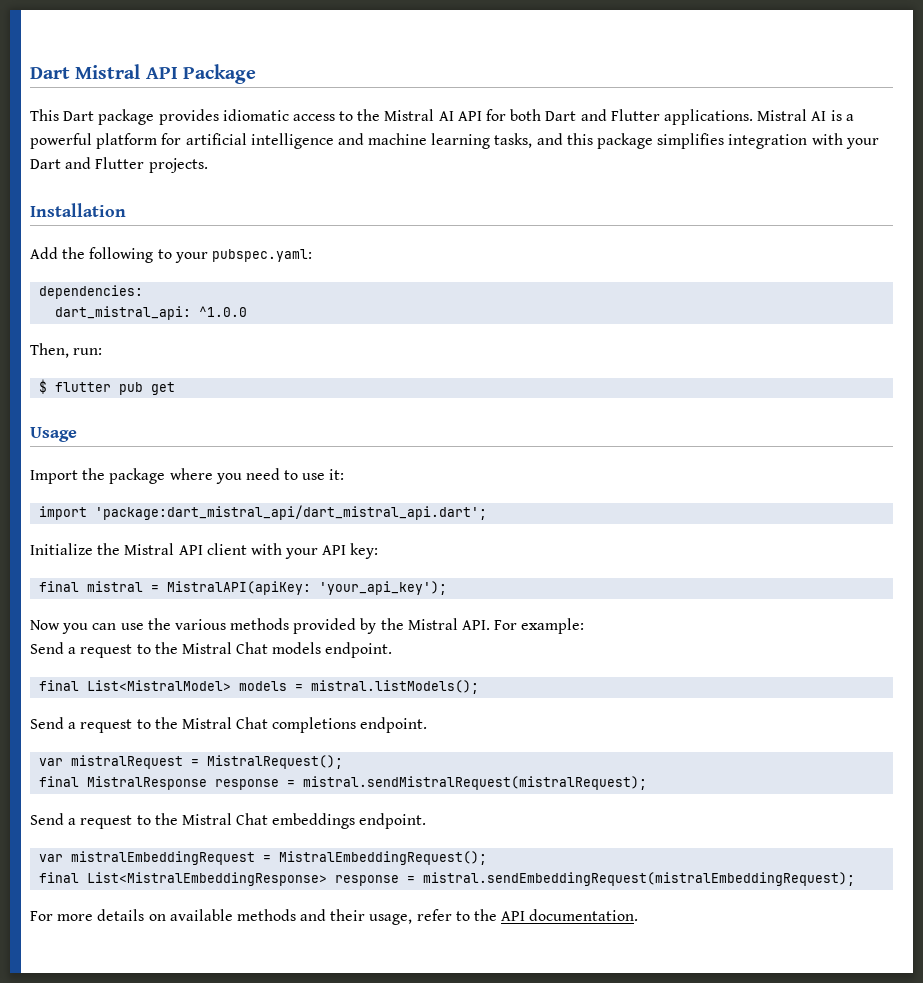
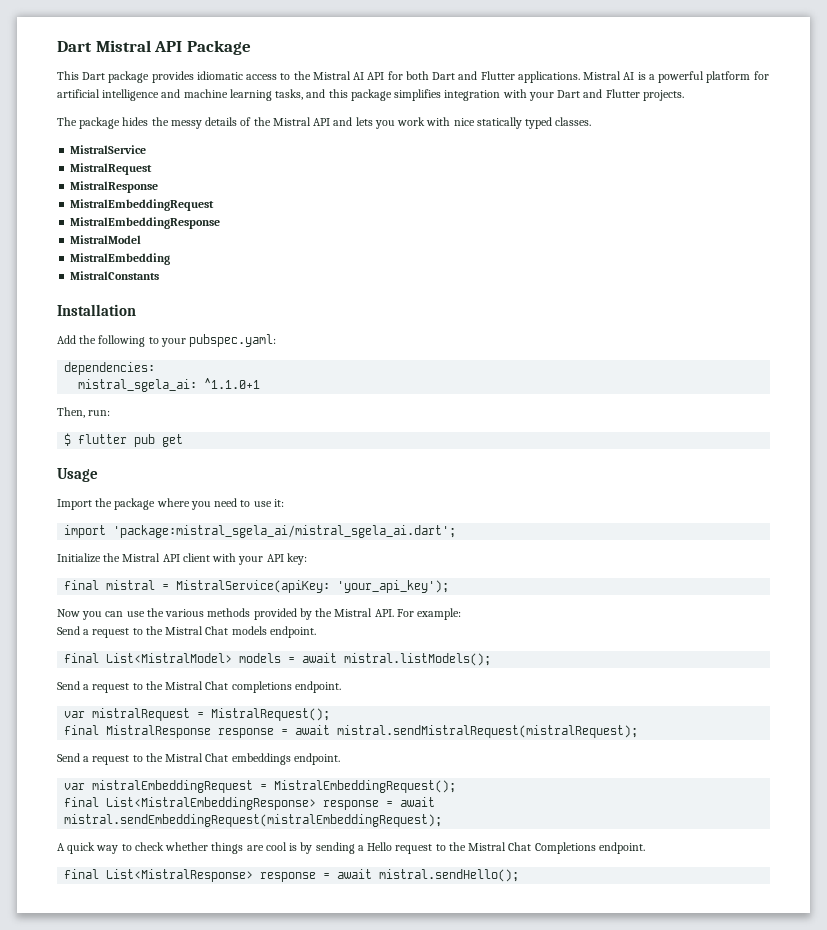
(208, 165) none -> [57,117,592,129] [70,145,147,154] [70,163,153,175] [70,181,159,193] [70,199,215,211] [70,217,221,229] [70,235,142,244] [70,253,171,265] [70,271,160,280] // The package hides the messy details of the Mistral API and lets you work with nice statically typed classes. // MistralService // MistralRequest // MistralResponse // MistralEmbeddingRequest // MistralEmbeddingResponse // MistralModel // MistralEmbedding // MistralConstants
[55,306,248,320] dart_mistral_api: ^1.0.0 -> [78,378,261,392] mistral_sgela_ai: ^1.1.0+1
[95,505,488,520] 'package:dart_mistral_api/dart_mistral_api.dart'; -> [113,525,457,538] 'package:mistral_sgela_ai/mistral_sgela_ai.dart';
[167,581,312,595] MistralAPI(apiKey: -> [176,580,331,593] MistralService(apiKey:
(304, 687) none -> [302,653,338,663] await
(296, 783) none -> [295,725,331,735] await
(416, 879) none -> [400,797,436,807] await
[30,909,639,925] For more details on available methods and their usage, refer to the API documentation. -> [57,842,645,854] [64,869,520,882] A quick way to check whether things are cool is by sending a Hello request to the Mistral Chat Completions endpoint. // final List<MistralResponse> response = await mistral.sendHello();

